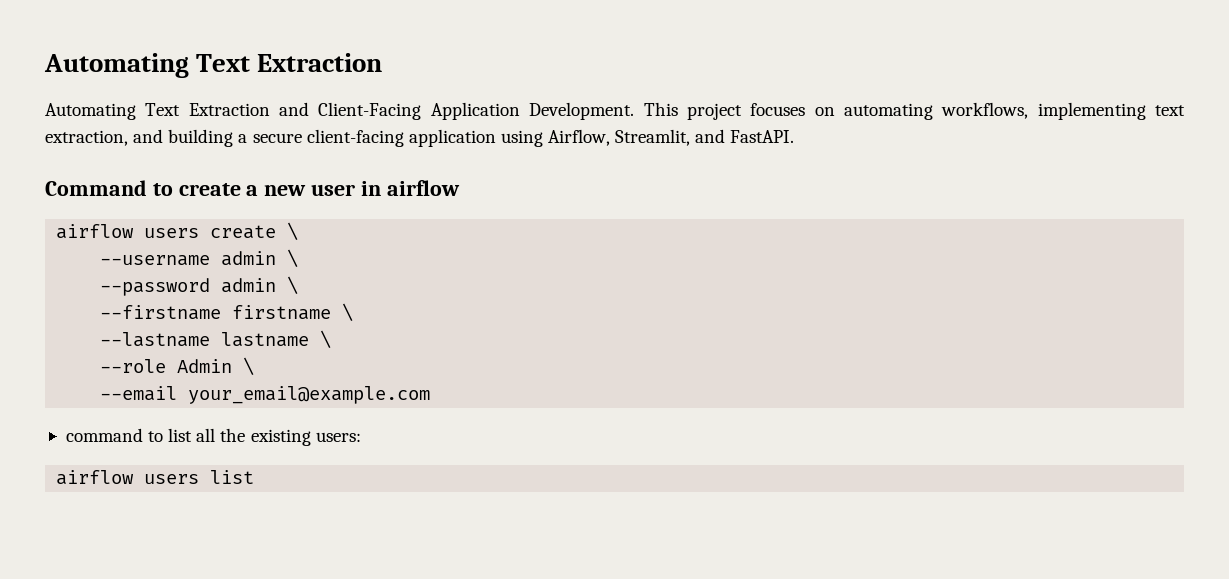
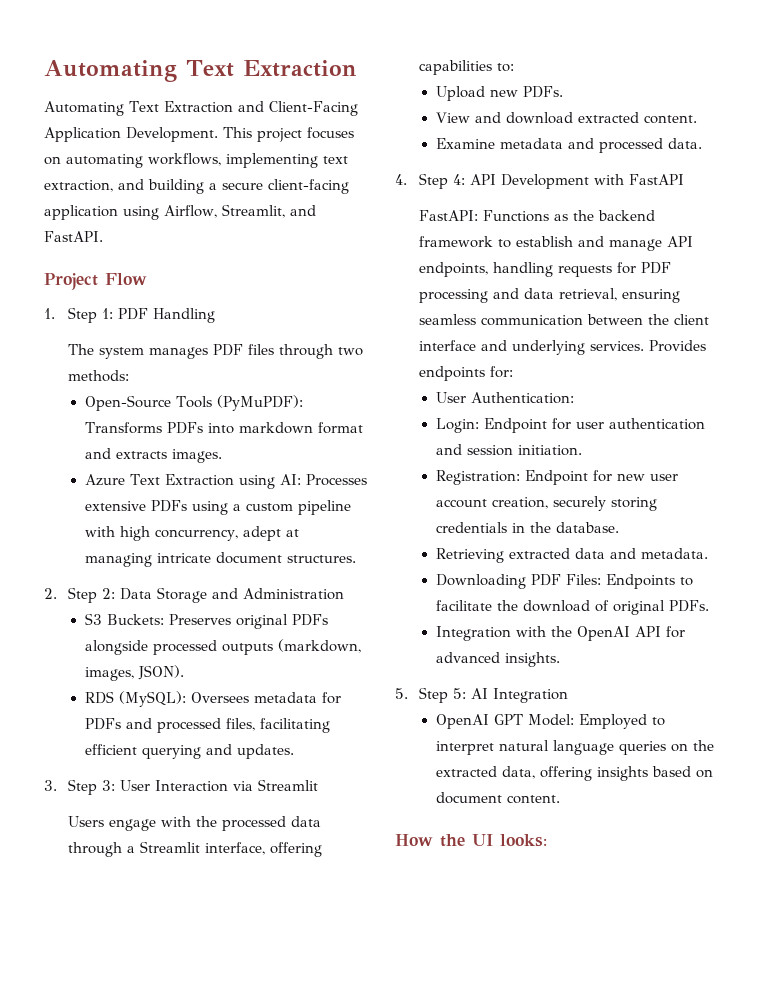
[45,180,460,196] [56,222,299,240] [100,249,299,267] [100,276,299,296] [100,303,354,321] [100,330,332,348] [100,357,255,375] [100,386,431,404] [65,428,361,446] [56,470,255,485] Command to create a new user in airflow // airflow users create \ // --username admin \ // --password admin \ // --firstname firstname \ // --lastname lastname \ // --role Admin \ // --email your_email@example.com // command to list all the existing users: // airflow users list -> [44,273,147,290] [44,307,216,323] [68,344,364,359] [68,370,130,382] [84,395,303,411] [84,422,363,434] [84,448,222,463] [84,474,367,489] [84,500,351,515] [84,526,299,541] [84,552,356,567] [44,587,345,603] [84,613,328,629] [84,639,361,655] [84,665,184,681] [84,691,341,707] [84,718,330,733] [84,744,294,759] [44,779,319,795] [68,816,322,831] [68,841,323,857] [419,60,515,75] [435,86,563,101] [435,112,697,124] [435,138,702,153] [395,173,685,189] [419,210,656,222] [419,236,694,251] [419,262,672,277] [419,288,681,303] [419,314,710,326] [419,340,707,355] [419,366,514,381] [435,392,574,404] [435,418,705,433] [435,444,582,456] [435,470,678,485] [435,496,657,511] [435,522,619,533] [435,548,708,563] [435,574,693,589] [435,600,709,615] [435,626,685,641] [435,652,560,667] [395,687,569,703] [435,714,665,729] [435,740,714,755] [435,766,713,781] [435,792,560,804] [395,834,547,847] Project Flow // 1. Step 1: PDF Handling // The system manages PDF files through two methods: // Open-Source Tools (PyMuPDF): Transforms PDFs into markdown format and extracts images. // Azure Text Extraction using AI: Processes extensive PDFs using a custom pipeline with high concurrency, adept at managing intricate document structures. // 2. Step 2: Data Storage and Administration // S3 Buckets: Preserves original PDFs alongside processed outputs (markdown, images, JSON). // RDS (MySQL): Oversees metadata for PDFs and processed files, facilitating efficient querying and updates. // 3. Step 3: User Interaction via Streamlit // Users engage with the processed data through a Streamlit interface, offering capabilities to: // Upload new PDFs. // View and download extracted content. // Examine metadata and processed data. // 4. Step 4: API Development with FastAPI // FastAPI: Functions as the backend framework to establish and manage API endpoints, handling requests for PDF processing and data retrieval, ensuring seamless communication between the client interface and underlying services. Provides endpoints for: // User Authentication: // Login: Endpoint for user authentication and session initiation. // Registration: Endpoint for new user account creation, securely storing credentials in the database. // Retrieving extracted data and metadata. // Downloading PDF Files: Endpoints to facilitate the download of original PDFs. // Integration with the OpenAI API for advanced insights. // 5. Step 5: AI Integration // OpenAI GPT Model: Employed to interpret natural language queries on the extracted data, offering insights based on document content. // How the UI looks:

